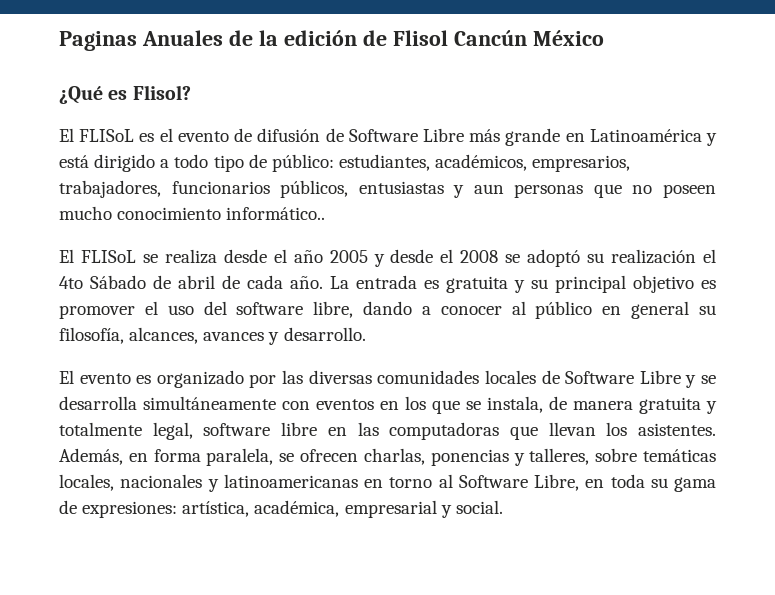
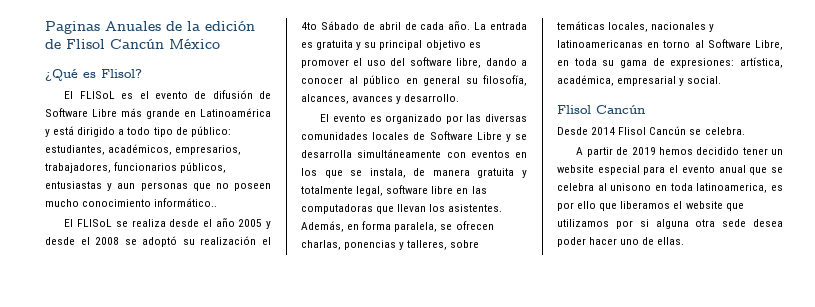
(503, 507) none -> [557,105,645,114] [557,126,745,135] [576,147,783,157] [557,165,783,175] [557,183,783,193] [557,201,744,211] [557,219,783,229] [557,237,685,247] // Flisol Cancún // Desde 2014 Flisol Cancún se celebra. // A partir de 2019 hemos decidido tener un website especial para el evento anual que se celebra al unisono en toda latinoamerica, es por ello que liberamos el website que utilizamos por si alguna otra sede desea poder hacer uno de ellas.

